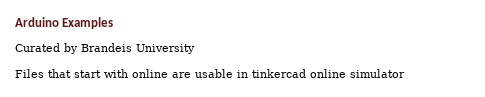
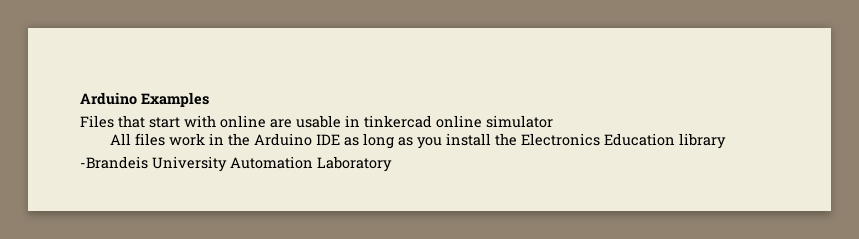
[15,43,195,54] // Curated by Brandeis University -> (209, 99) none
(405, 73) none -> [110,133,727,149] [80,156,392,172] // All files work in the Arduino IDE as long as you install the Electronics Education library // -Brandeis University Automation Laboratory

